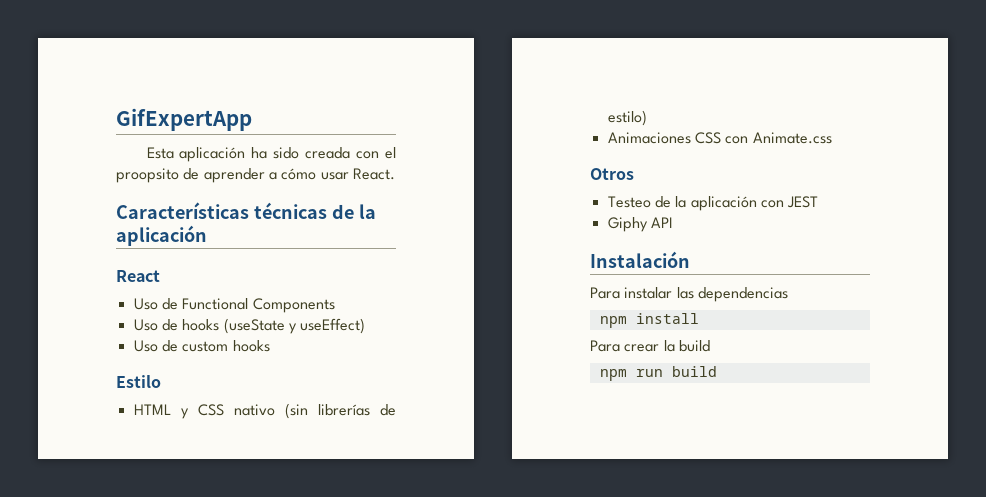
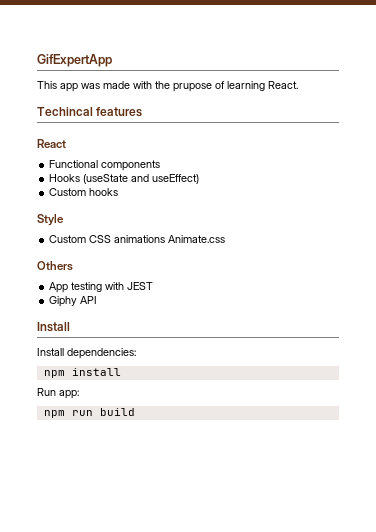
[146,147,396,162] [116,168,395,183] [116,202,376,219] [116,225,207,246] [116,270,160,282] [133,298,335,313] [133,318,366,334] [133,340,270,352] [116,375,161,388] [133,403,396,419] [607,110,647,126] [607,132,832,144] [590,168,634,180] [607,196,819,211] [607,217,673,232] [590,251,690,268] [590,287,788,302] [599,313,699,328] [590,340,710,352] Esta aplicación ha sido creada con el proopsito de aprender a cómo usar React. // Características técnicas de la aplicación // React // Uso de Functional Components // Uso de hooks (useState y useEffect) // Uso de custom hooks // Estilo // HTML y CSS nativo (sin librerías de estilo) // Animaciones CSS con Animate.css // Otros // Testeo de la aplicación con JEST // Giphy API // Instalación // Para instalar las dependencias // npm install // Para crear la build -> [37,81,298,92] [37,107,143,117] [37,139,66,148] [49,160,161,171] [49,174,200,184] [49,188,119,196] [37,214,64,226] [49,235,226,243] [37,261,73,271] [49,282,154,293] [49,296,98,307] [37,322,70,332] [37,348,136,359] [43,368,121,378] [37,388,79,399] This app was made with the prupose of learning React. // Techincal features // React // Functional components // Hooks (useState and useEffect) // Custom hooks // Style // Custom CSS animations Animate.css // Others // App testing with JEST // Giphy API // Install // Install dependencies: // npm install // Run app:

